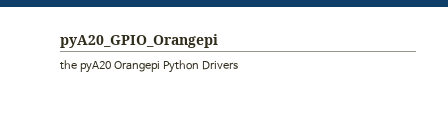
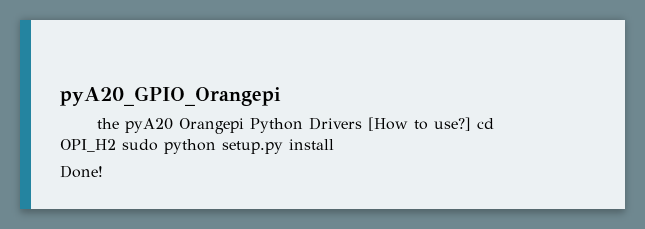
(238, 65) none -> [368,117,495,131] [60,139,334,154] [60,165,103,178] [How to use?] cd OPI_H2 sudo python setup.py install // Done!

